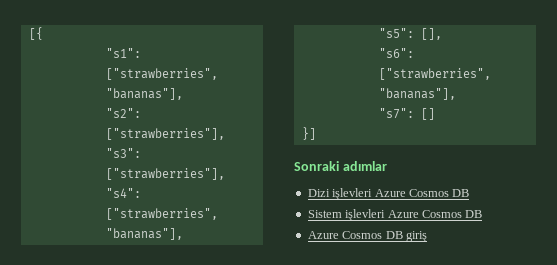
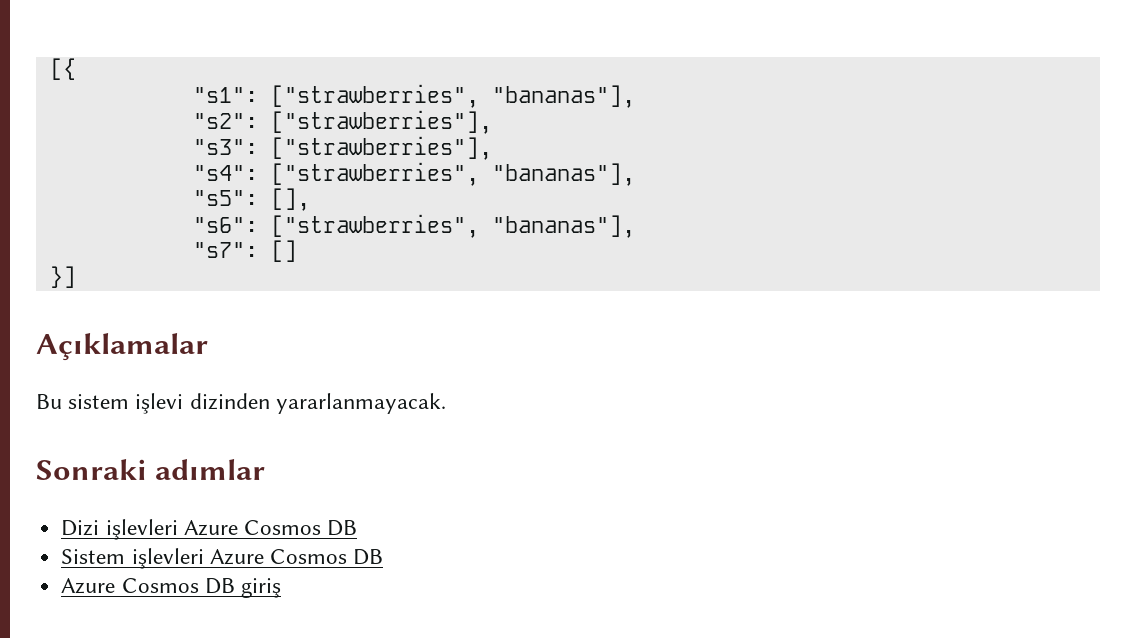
(316, 133) none -> [36,333,208,361] [36,393,446,414] // Açıklamalar // Bu sistem işlevi dizinden yararlanmayacak.

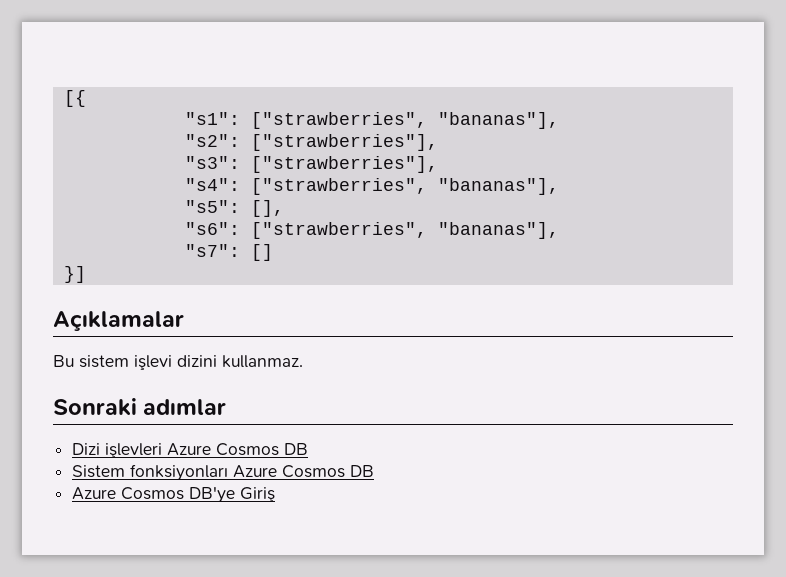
[189,393,446,414] dizinden yararlanmayacak. -> [177,355,303,368] dizini kullanmaz.
[131,548,204,569] işlevleri -> [130,464,229,481] fonksiyonları
[204,578,281,598] DB giriş -> [189,486,276,503] DB'ye Giriş

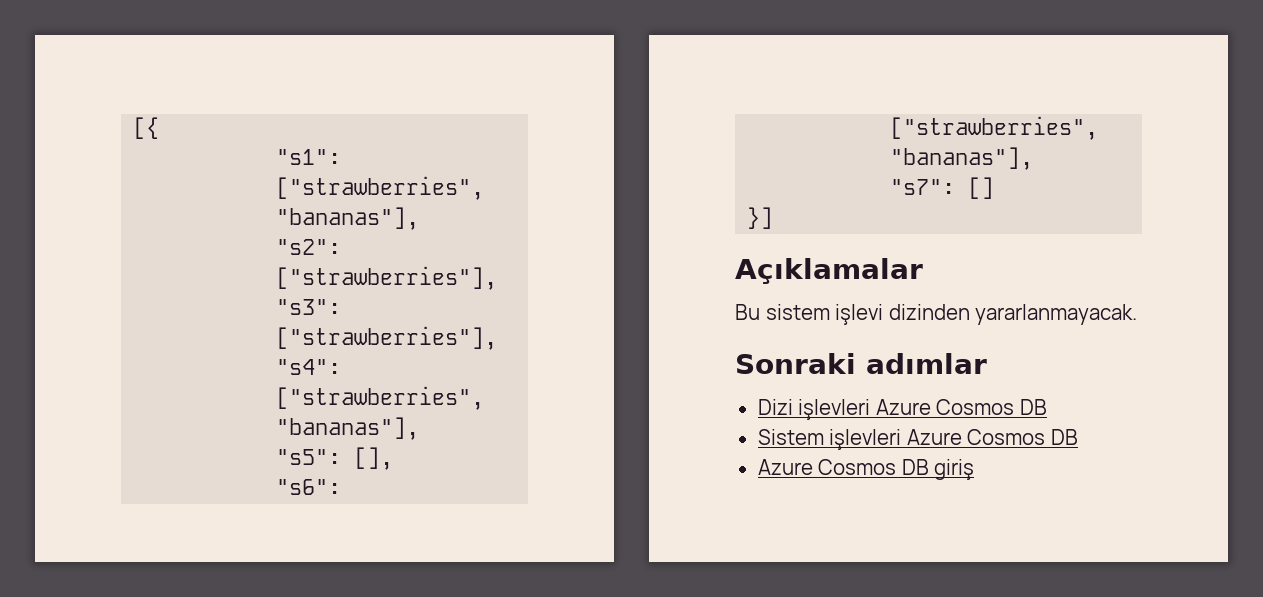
[177,355,303,368] dizini kullanmaz. -> [888,304,1138,325] dizinden yararlanmayacak.
[130,464,229,481] fonksiyonları -> [829,429,902,450] işlevleri
[189,486,276,503] DB'ye Giriş -> [901,459,975,480] DB giriş

